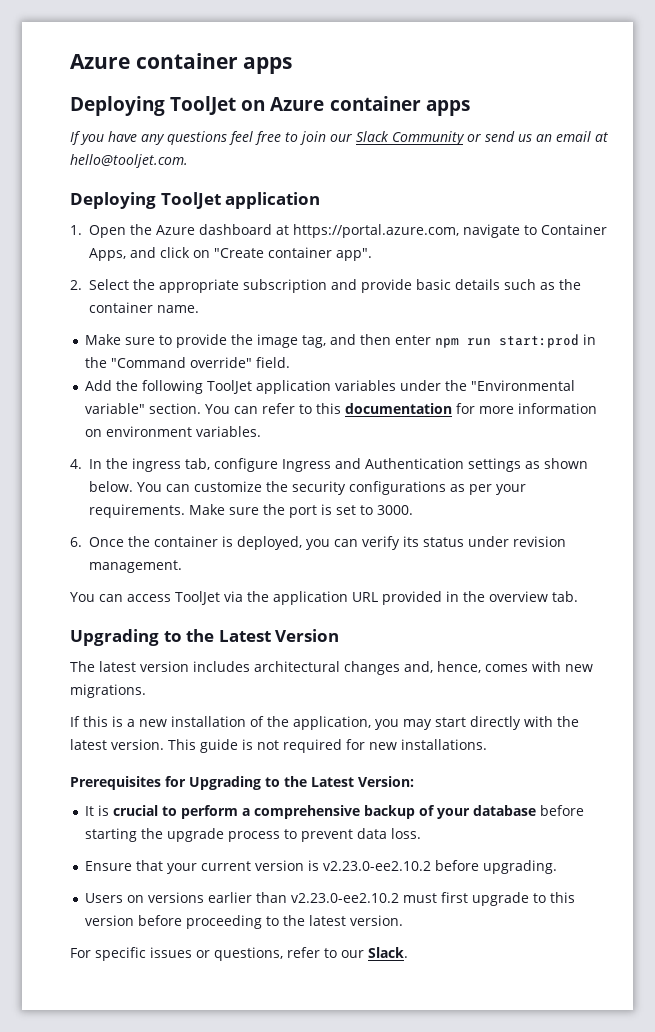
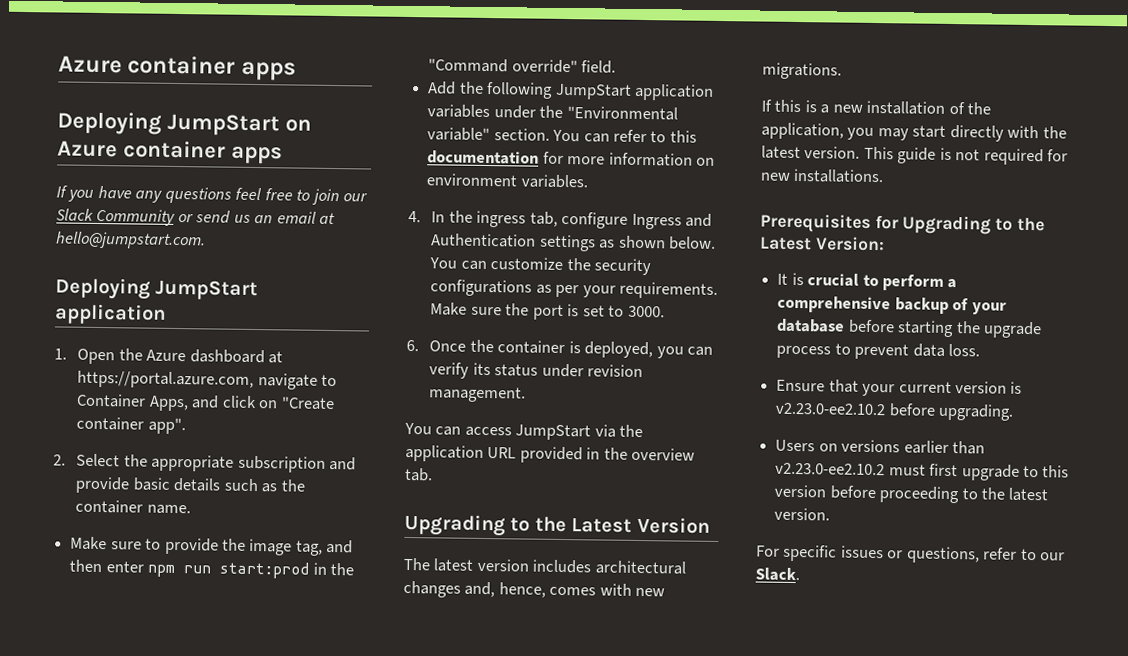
[170,96,237,115] ToolJet -> [167,113,280,137] JumpStart
[70,154,188,168] [70,192,221,209] hello@tooljet.com. // Deploying ToolJet -> [55,231,206,250] [55,277,259,301] hello@jumpstart.com. // Deploying JumpStart
[206,380,252,394] ToolJet -> [554,83,632,100] JumpStart
[175,591,220,605] ToolJet -> [515,424,592,441] JumpStart

